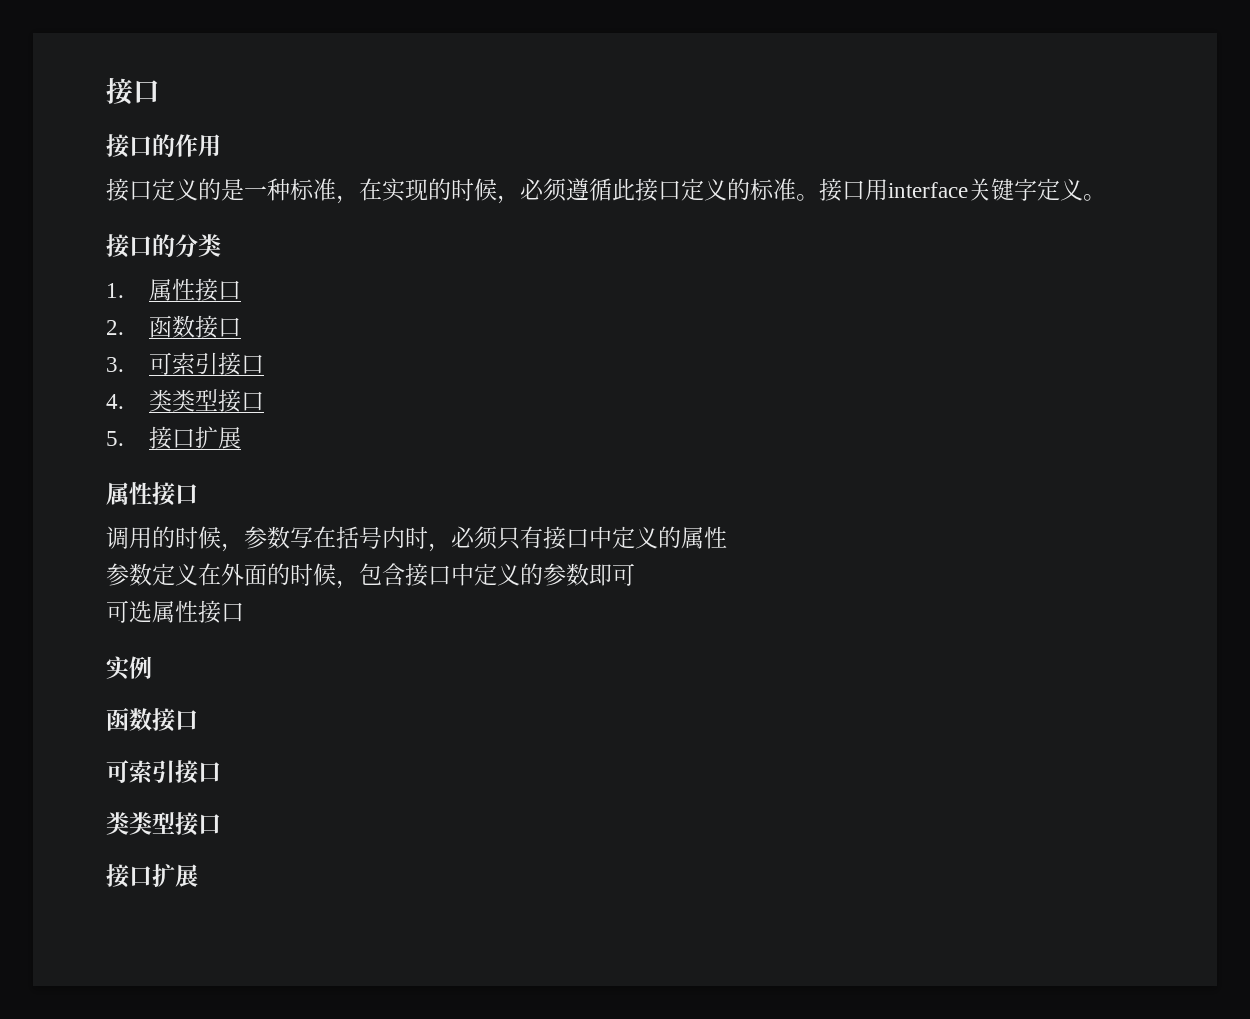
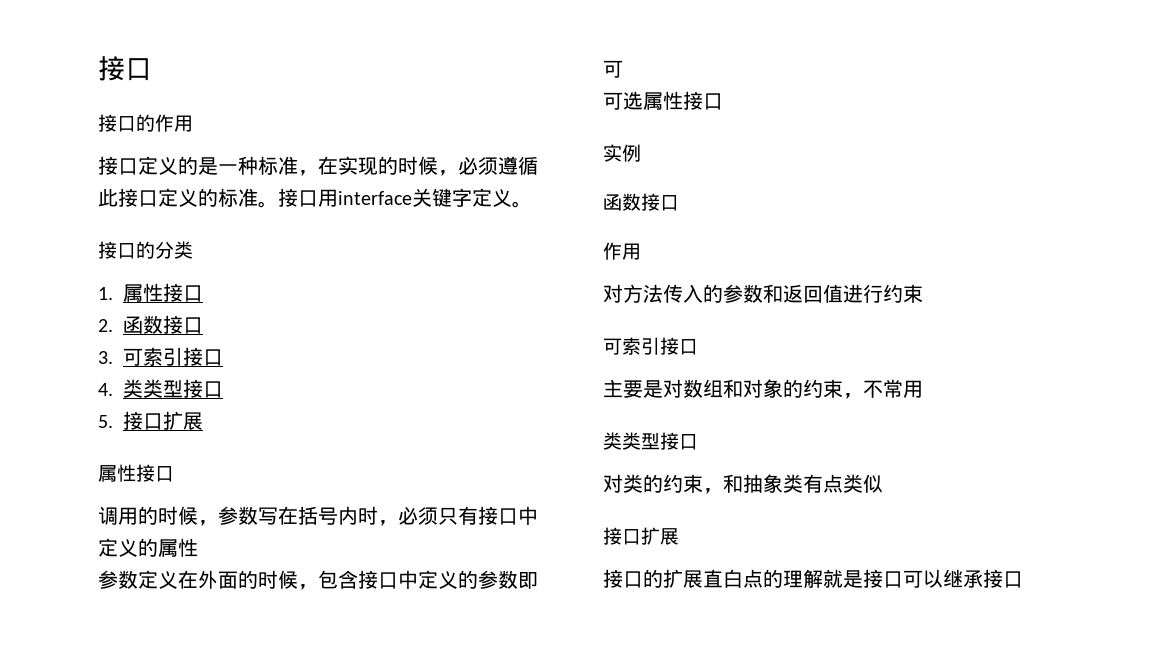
[106,760,221,784] [106,812,221,836] [106,864,198,888] 可索引接口 // 类类型接口 // 接口扩展 -> [603,242,641,260] [603,284,923,303] [603,337,698,355] [603,379,923,399] [603,432,698,450] [603,474,883,494] [603,527,679,545] [603,569,1023,588] 作用 // 对方法传入的参数和返回值进行约束 // 可索引接口 // 主要是对数组和对象的约束，不常用 // 类类型接口 // 对类的约束，和抽象类有点类似 // 接口扩展 // 接口的扩展直白点的理解就是接口可以继承接口

